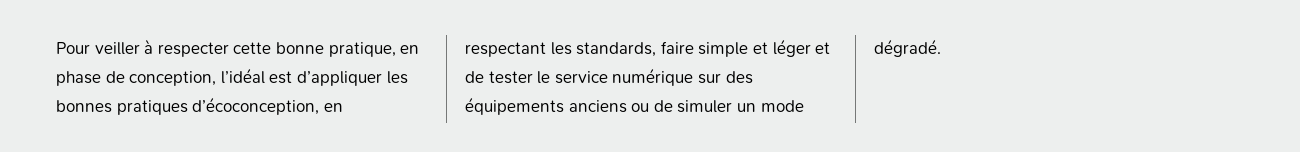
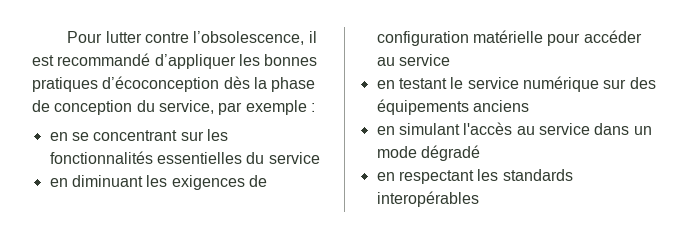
[94,39,420,57] [56,68,408,86] [56,97,343,115] [465,39,831,57] [465,71,533,84] veiller à respecter cette bonne pratique, en phase de conception, l’idéal est d’appliquer les bonnes pratiques d’écoconception, en respectant les standards, faire simple et léger et de tester -> [105,31,317,45] [32,53,318,69] [32,76,316,92] [32,100,315,115] [49,129,228,141] [49,151,320,164] [49,175,267,190] [376,30,642,46] [376,54,450,66] [376,78,447,89] lutter contre l’obsolescence, il est recommandé d’appliquer les bonnes pratiques d’écoconception dès la phase de conception du service, par exemple : // en se concentrant sur les fonctionnalités essentielles du service // en diminuant les exigences de configuration matérielle pour accéder au service // en testant
[631,100,804,113] [874,39,941,57] ou de simuler un mode dégradé. -> [376,122,652,135] [376,145,480,161] [376,169,573,184] [376,191,479,207] // en simulant l'accès au service dans un mode dégradé // en respectant les standards interopérables

